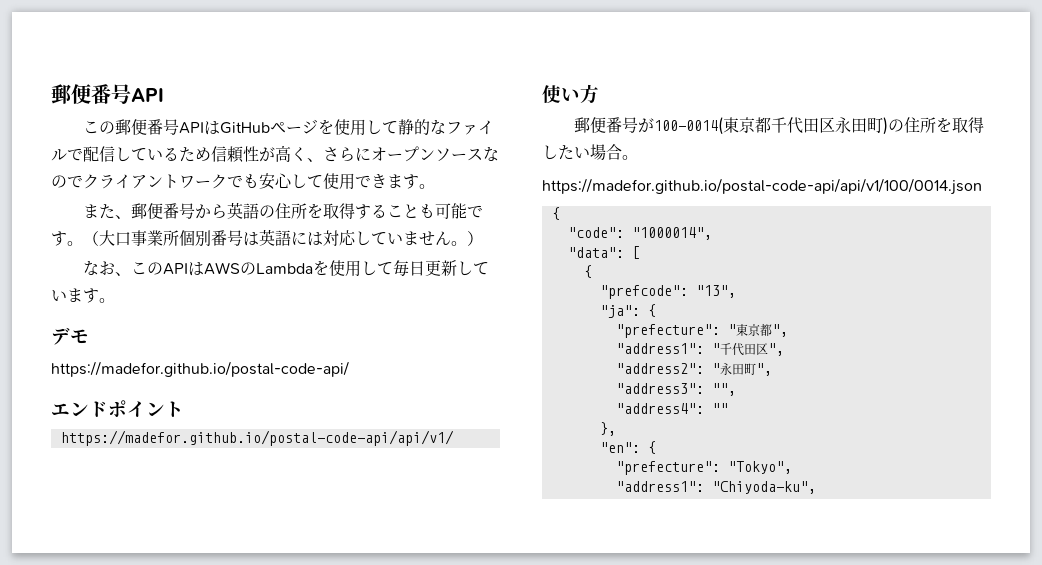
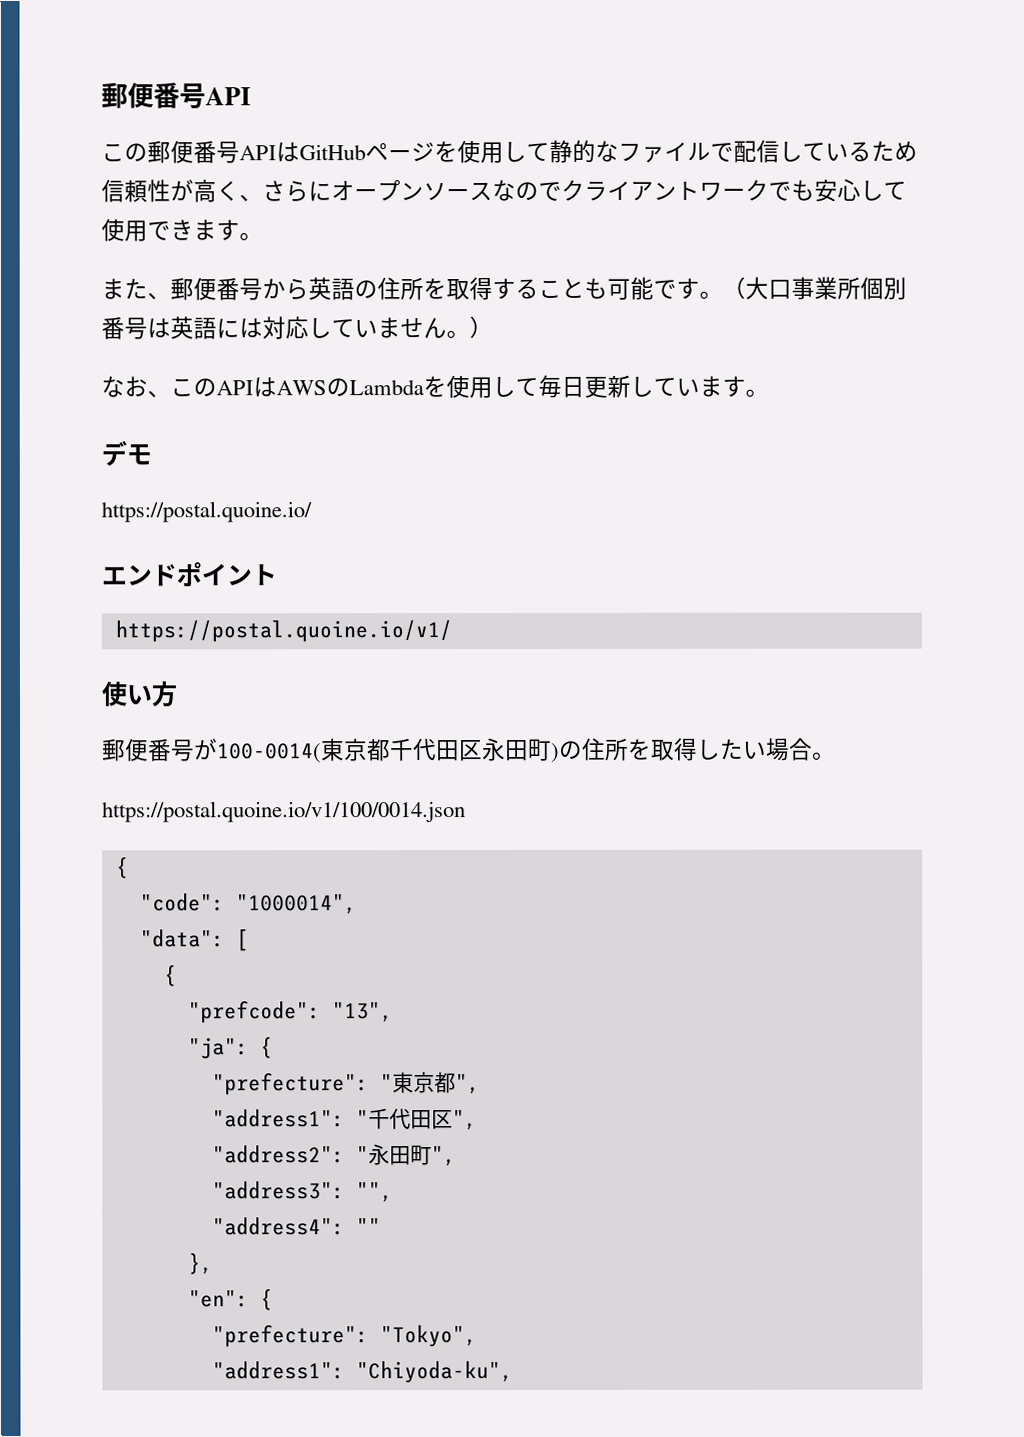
[51,361,349,377] https://madefor.github.io/postal-code-api/ -> [101,501,312,523] https://postal.quoine.io/
[60,430,454,446] https://madefor.github.io/postal-code-api/api/v1/ -> [114,620,452,643] https://postal.quoine.io/v1/
[542,178,982,195] https://madefor.github.io/postal-code-api/api/v1/100/0014.json -> [102,801,466,823] https://postal.quoine.io/v1/100/0014.json

